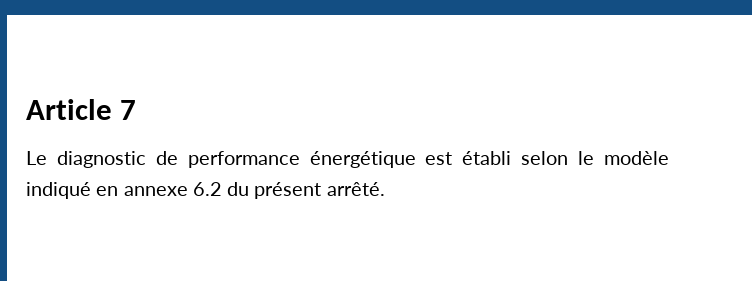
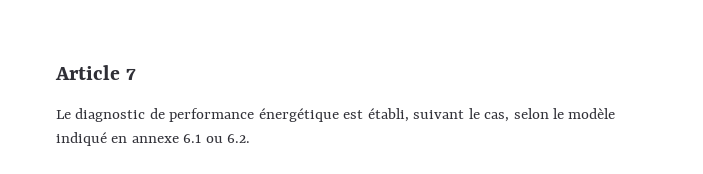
[462,151,512,165] établi -> [367,108,510,122] établi, suivant le cas,
[192,182,385,199] 6.2 du présent arrêté. -> [183,134,251,143] 6.1 ou 6.2.

